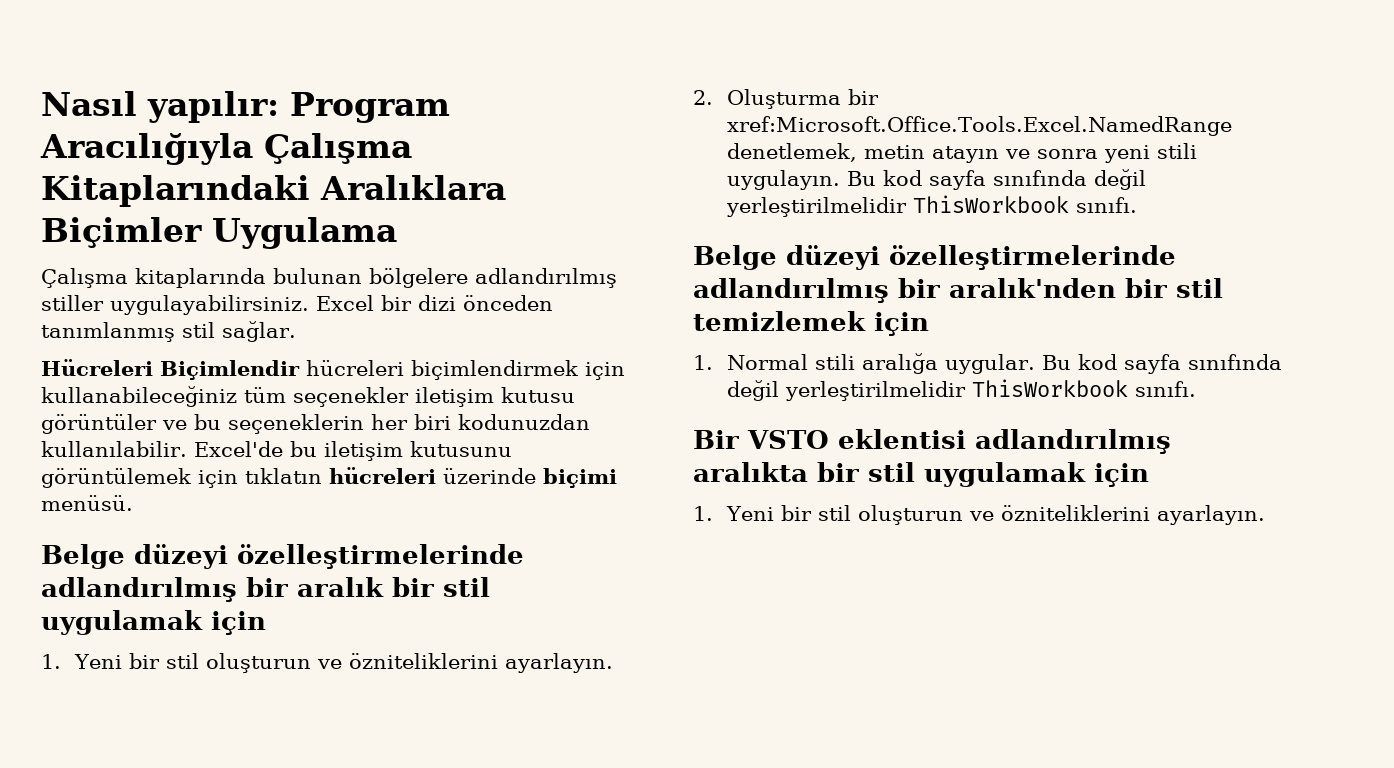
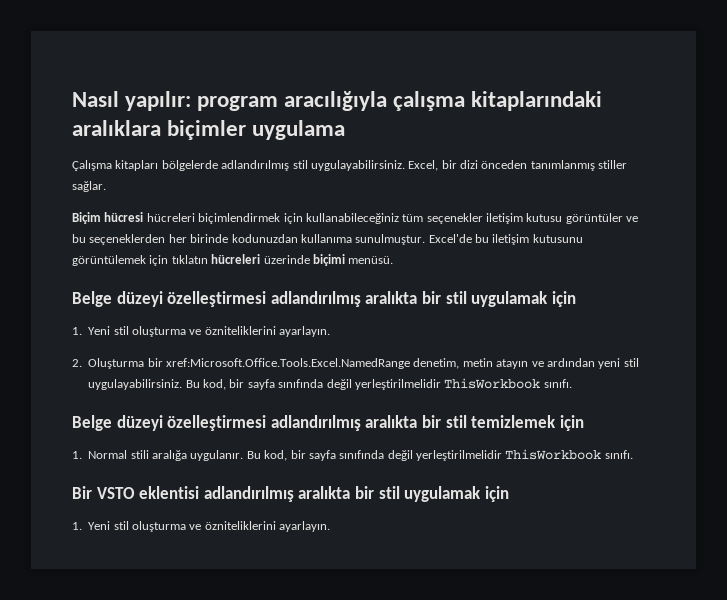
[290,92,450,123] [40,133,412,165] [41,175,506,207] [41,217,397,249] [41,268,617,288] [41,295,374,315] Program Aracılığıyla Çalışma Kitaplarındaki Aralıklara Biçimler Uygulama // Çalışma kitaplarında bulunan bölgelere adlandırılmış stiller uygulayabilirsiniz. Excel -> [197,91,603,111] [72,120,346,140] [72,160,439,171] program aracılığıyla çalışma kitaplarındaki aralıklara biçimler uygulama // Çalışma kitapları bölgelerde adlandırılmış stil uygulayabilirsiniz. Excel,
[182,322,215,338] stil -> [598,160,628,169] stiller
[41,359,300,380] Hücreleri Biçimlendir -> [72,212,144,224] Biçim hücresi
[228,414,590,434] [41,441,187,457] seçeneklerin her biri kodunuzdan kullanılabilir. -> [89,234,426,245] seçeneklerden her birinde kodunuzdan kullanıma sunulmuştur.
[237,544,524,569] [41,577,490,602] [41,610,266,635] [41,653,311,673] özelleştirmelerinde adlandırılmış bir aralık bir stil uygulamak için // 1. Yeni bir stil oluşturun -> [167,291,576,307] [72,326,186,337] özelleştirmesi adlandırılmış aralıkta bir stil uygulamak için // 1. Yeni stil oluşturma
[726,143,857,162] denetlemek, -> [413,358,460,369] denetim,
[1036,143,1197,163] [726,170,922,190] sonra yeni stili uygulayın. Bu kod -> [546,358,639,369] [88,379,245,390] ardından yeni stil uygulayabilirsiniz. Bu kod, bir
[889,245,1176,270] [693,278,1116,303] özelleştirmelerinde adlandırılmış bir aralık'nden -> [167,415,418,431] özelleştirmesi adlandırılmış aralıkta
[944,354,1117,374] uygular. Bu kod -> [190,450,306,461] uygulanır. Bu kod, bir
[780,505,963,525] bir stil oluşturun -> [113,521,186,532] stil oluşturma

